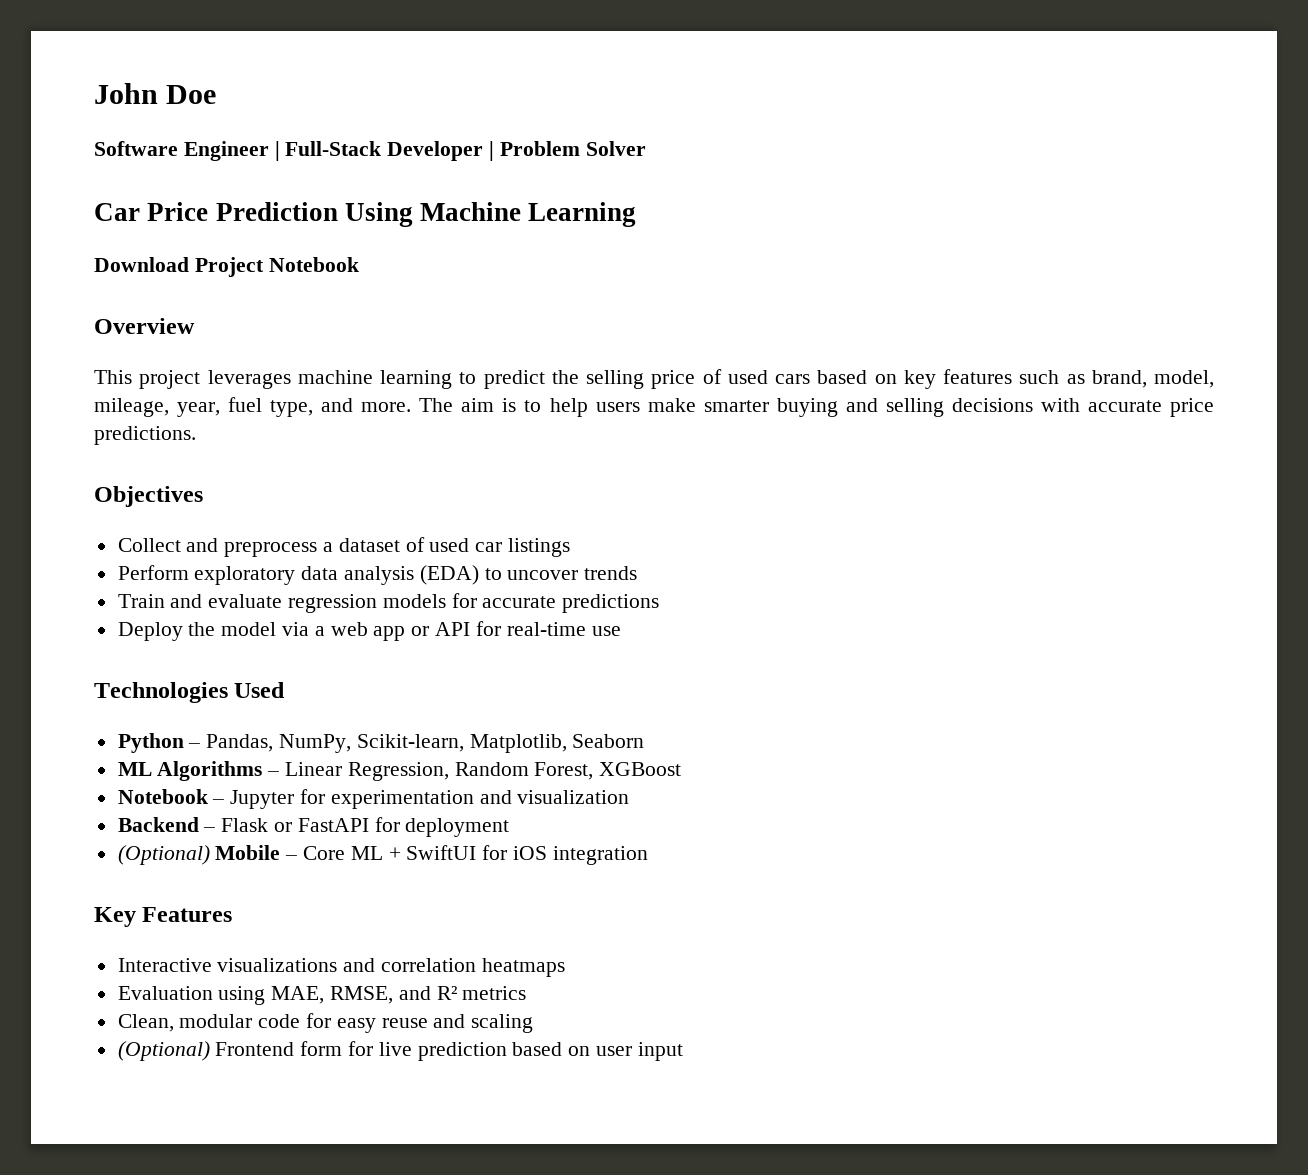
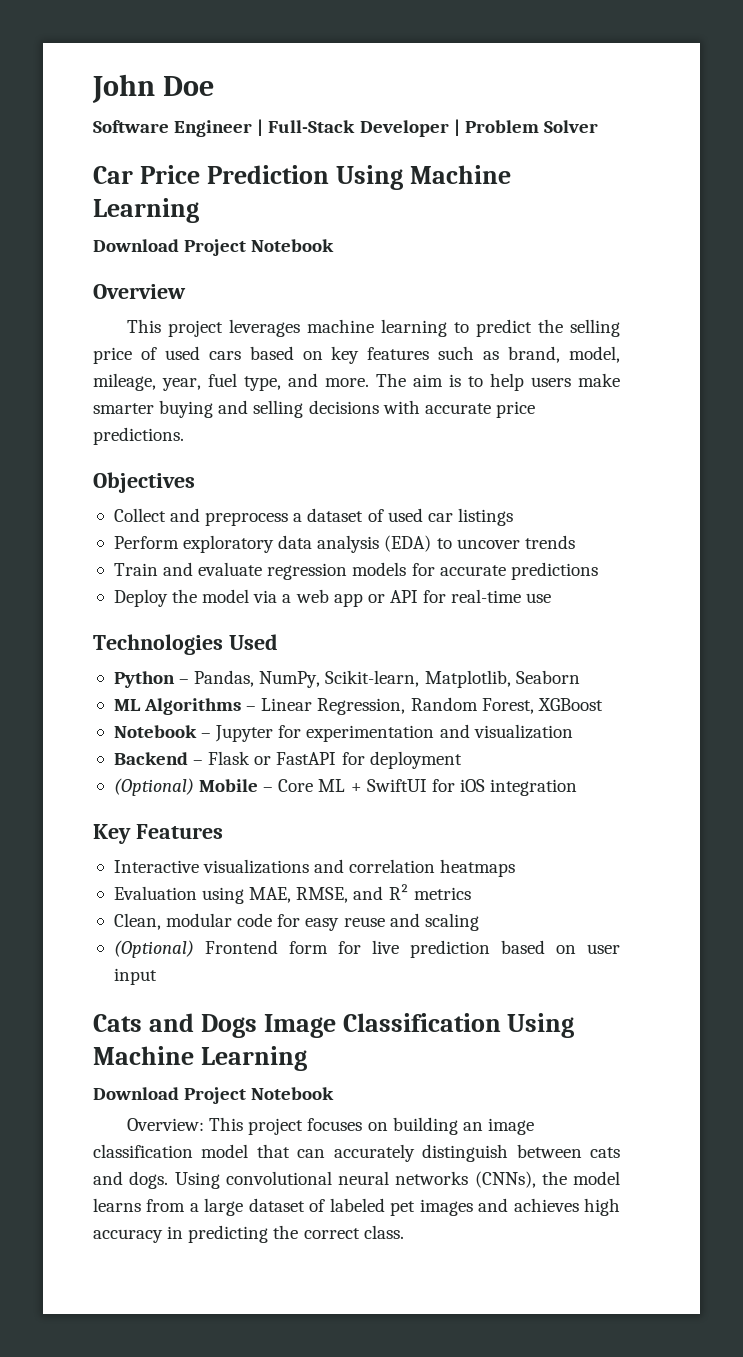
(683, 1051) none -> [93,1013,575,1038] [93,1046,307,1071] [93,1087,335,1104] [126,1117,534,1135] [93,1144,621,1162] [93,1171,620,1189] [93,1198,620,1216] [93,1225,404,1243] // Cats and Dogs Image Classification Using Machine Learning // Download Project Notebook // Overview: This project focuses on building an image classification model that can accurately distinguish between cats and dogs. Using convolutional neural networks (CNNs), the model learns from a large dataset of labeled pet images and achieves high accuracy in predicting the correct class.

